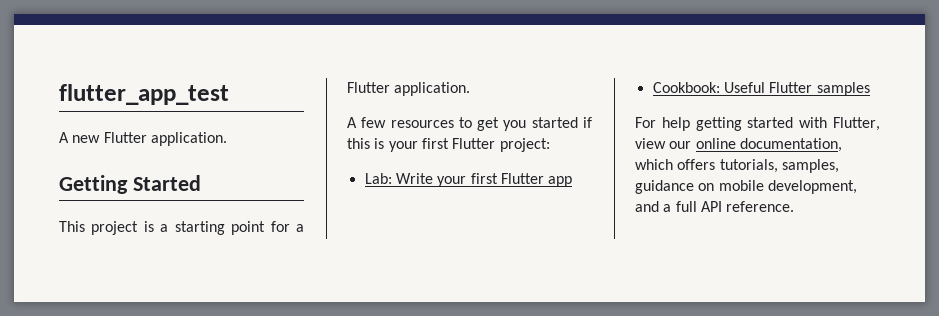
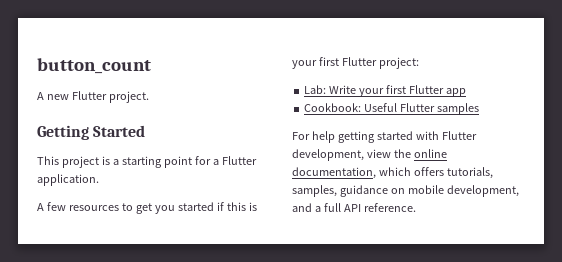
[59,84,229,105] flutter_app_test -> [37,58,151,74] button_count
[150,132,227,146] application. -> [108,91,149,103] project.
[833,117,880,131] [635,138,692,149] Flutter, view our -> [441,131,477,140] [292,149,411,161] Flutter development, view the

